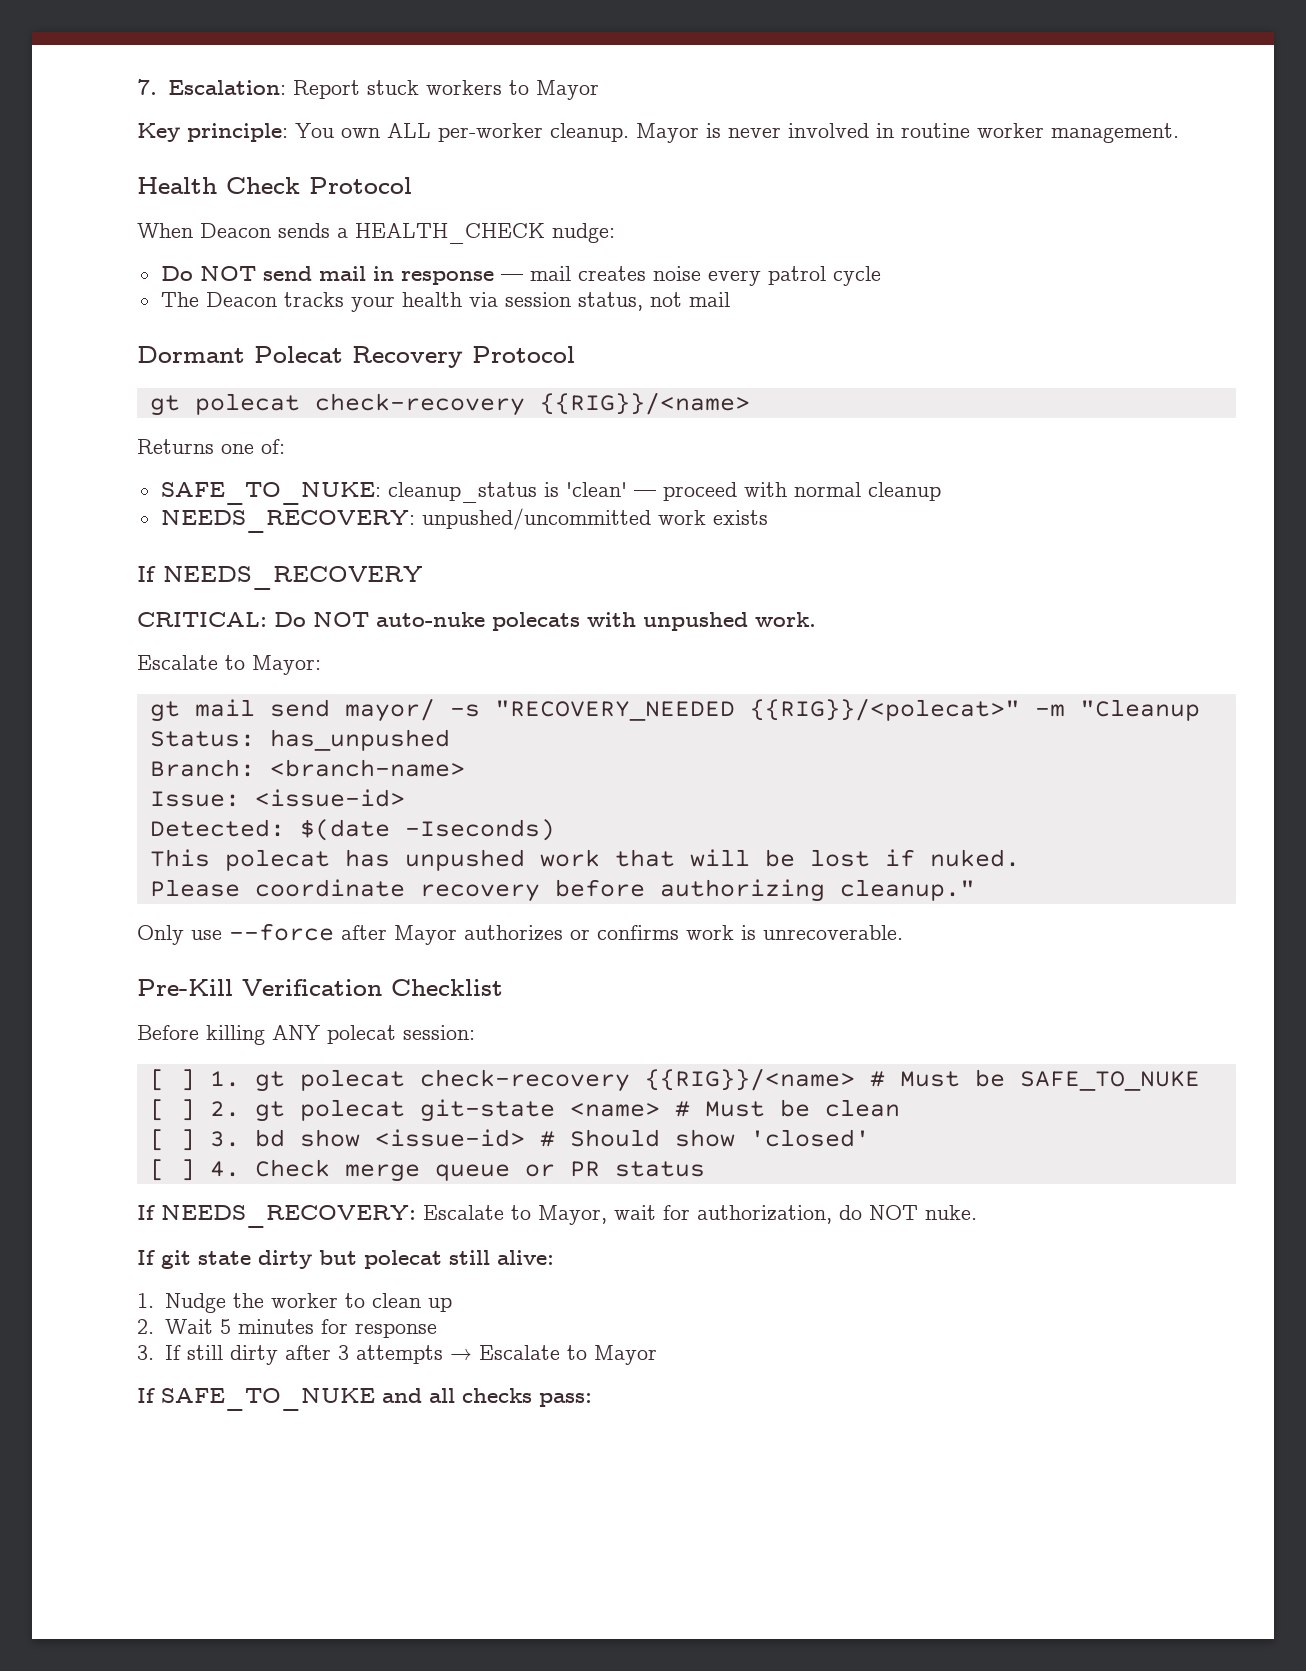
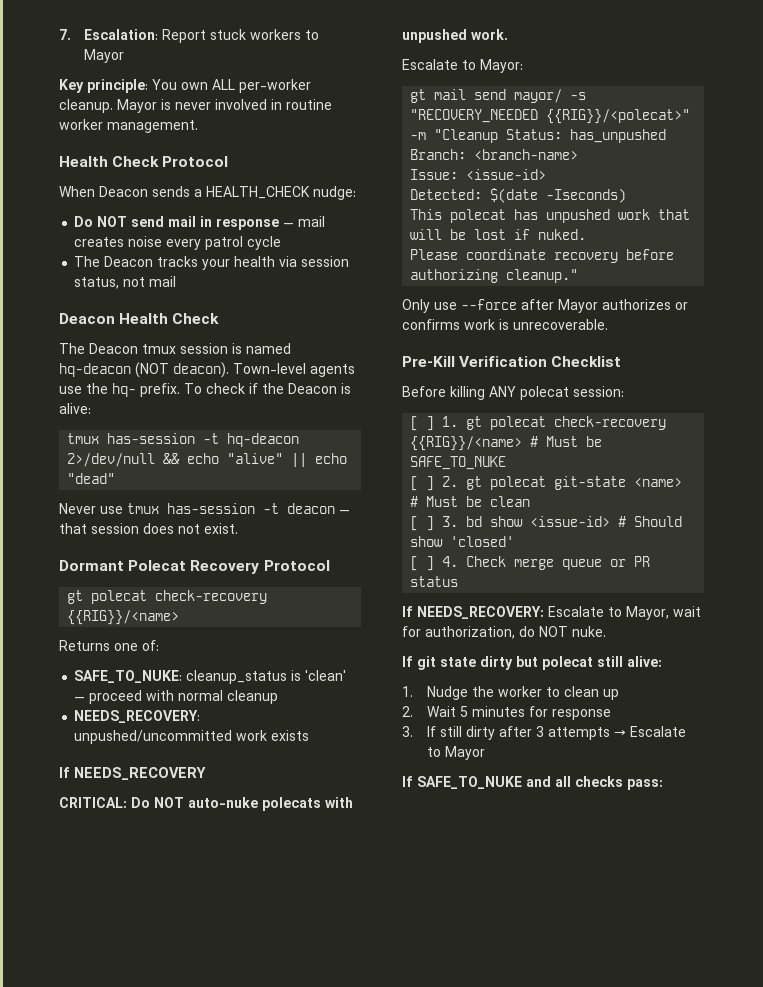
(730, 299) none -> [59,313,220,324] [59,343,291,354] [59,362,355,378] [59,383,351,397] [59,403,91,414] [67,433,300,447] [67,453,348,467] [67,473,116,484] [59,503,350,514] [59,523,238,534] // Deacon Health Check // The Deacon tmux session is named hq-deacon (NOT deacon). Town-level agents use the hq- prefix. To check if the Deacon is alive: // tmux has-session -t hq-deacon 2>/dev/null && echo "alive" || echo "dead" // Never use tmux has-session -t deacon — that session does not exist.

